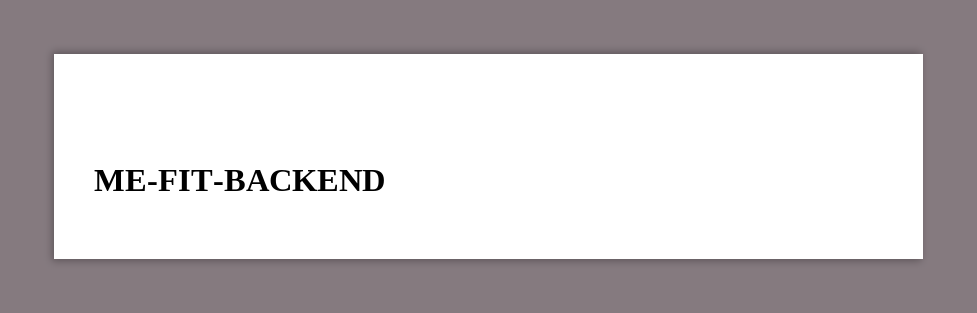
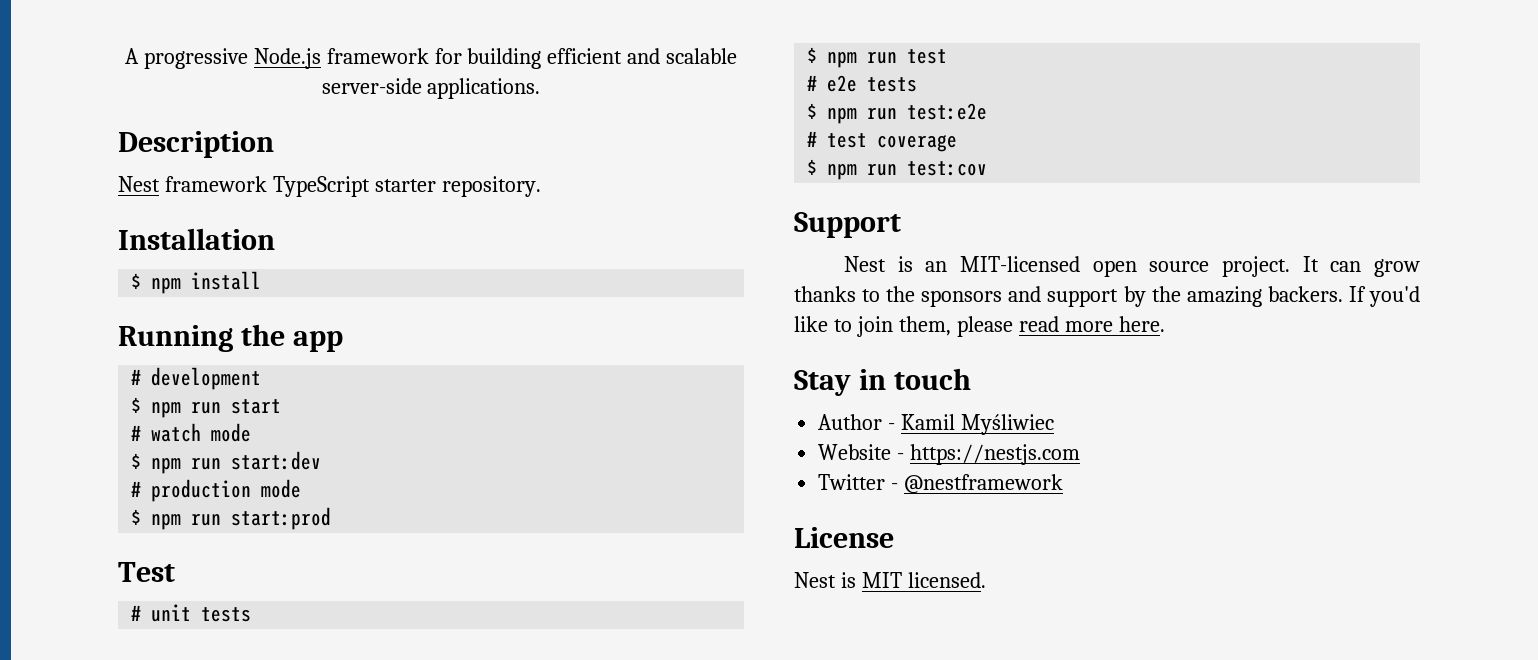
[94,170,385,191] ME-FIT-BACKEND -> [124,48,738,69] [321,78,541,99] [118,131,274,158] [118,176,541,197] [118,228,275,250] [131,271,262,294] [118,324,343,352] [131,367,262,390] [131,397,282,418] [131,423,252,442] [131,451,322,474] [131,479,302,502] [131,507,332,530] [118,562,175,582] [131,604,252,622] [807,47,948,68] [807,75,918,92] [807,103,988,124] [807,131,958,152] [807,159,988,180] [794,212,901,238] [844,256,1420,277] [794,286,1420,307] [794,316,1165,337] [794,368,971,396] [818,414,1055,435] [818,444,1081,465] [818,474,1064,494] [794,527,894,548] [794,572,986,588] A progressive Node.js framework for building efficient and scalable server-side applications. // Description // Nest framework TypeScript starter repository. // Installation // $ npm install // Running the app // # development // $ npm run start // # watch mode // $ npm run start:dev // # production mode // $ npm run start:prod // Test // # unit tests // $ npm run test // # e2e tests // $ npm run test:e2e // # test coverage // $ npm run test:cov // Support // Nest is an MIT-licensed open source project. It can grow thanks to the sponsors and support by the amazing backers. If you'd like to join them, please read more here. // Stay in touch // Author - Kamil Myśliwiec // Website - https://nestjs.com // Twitter - @nestframework // License // Nest is MIT licensed.

